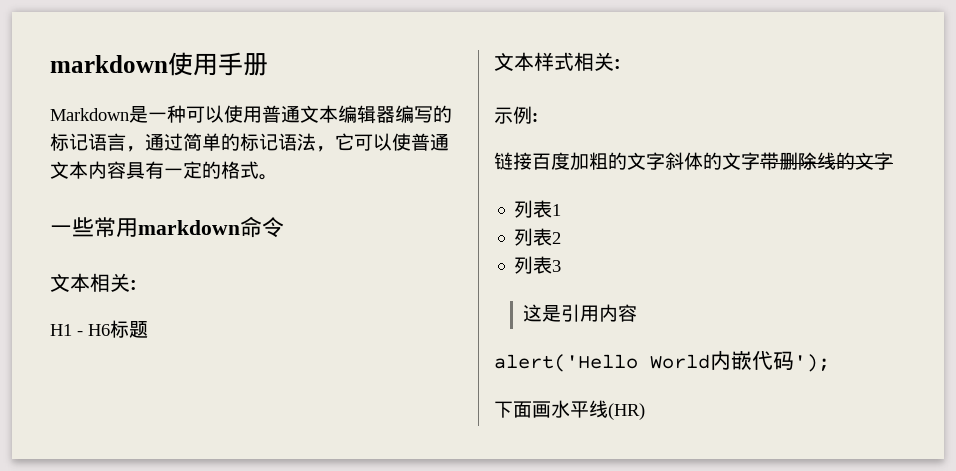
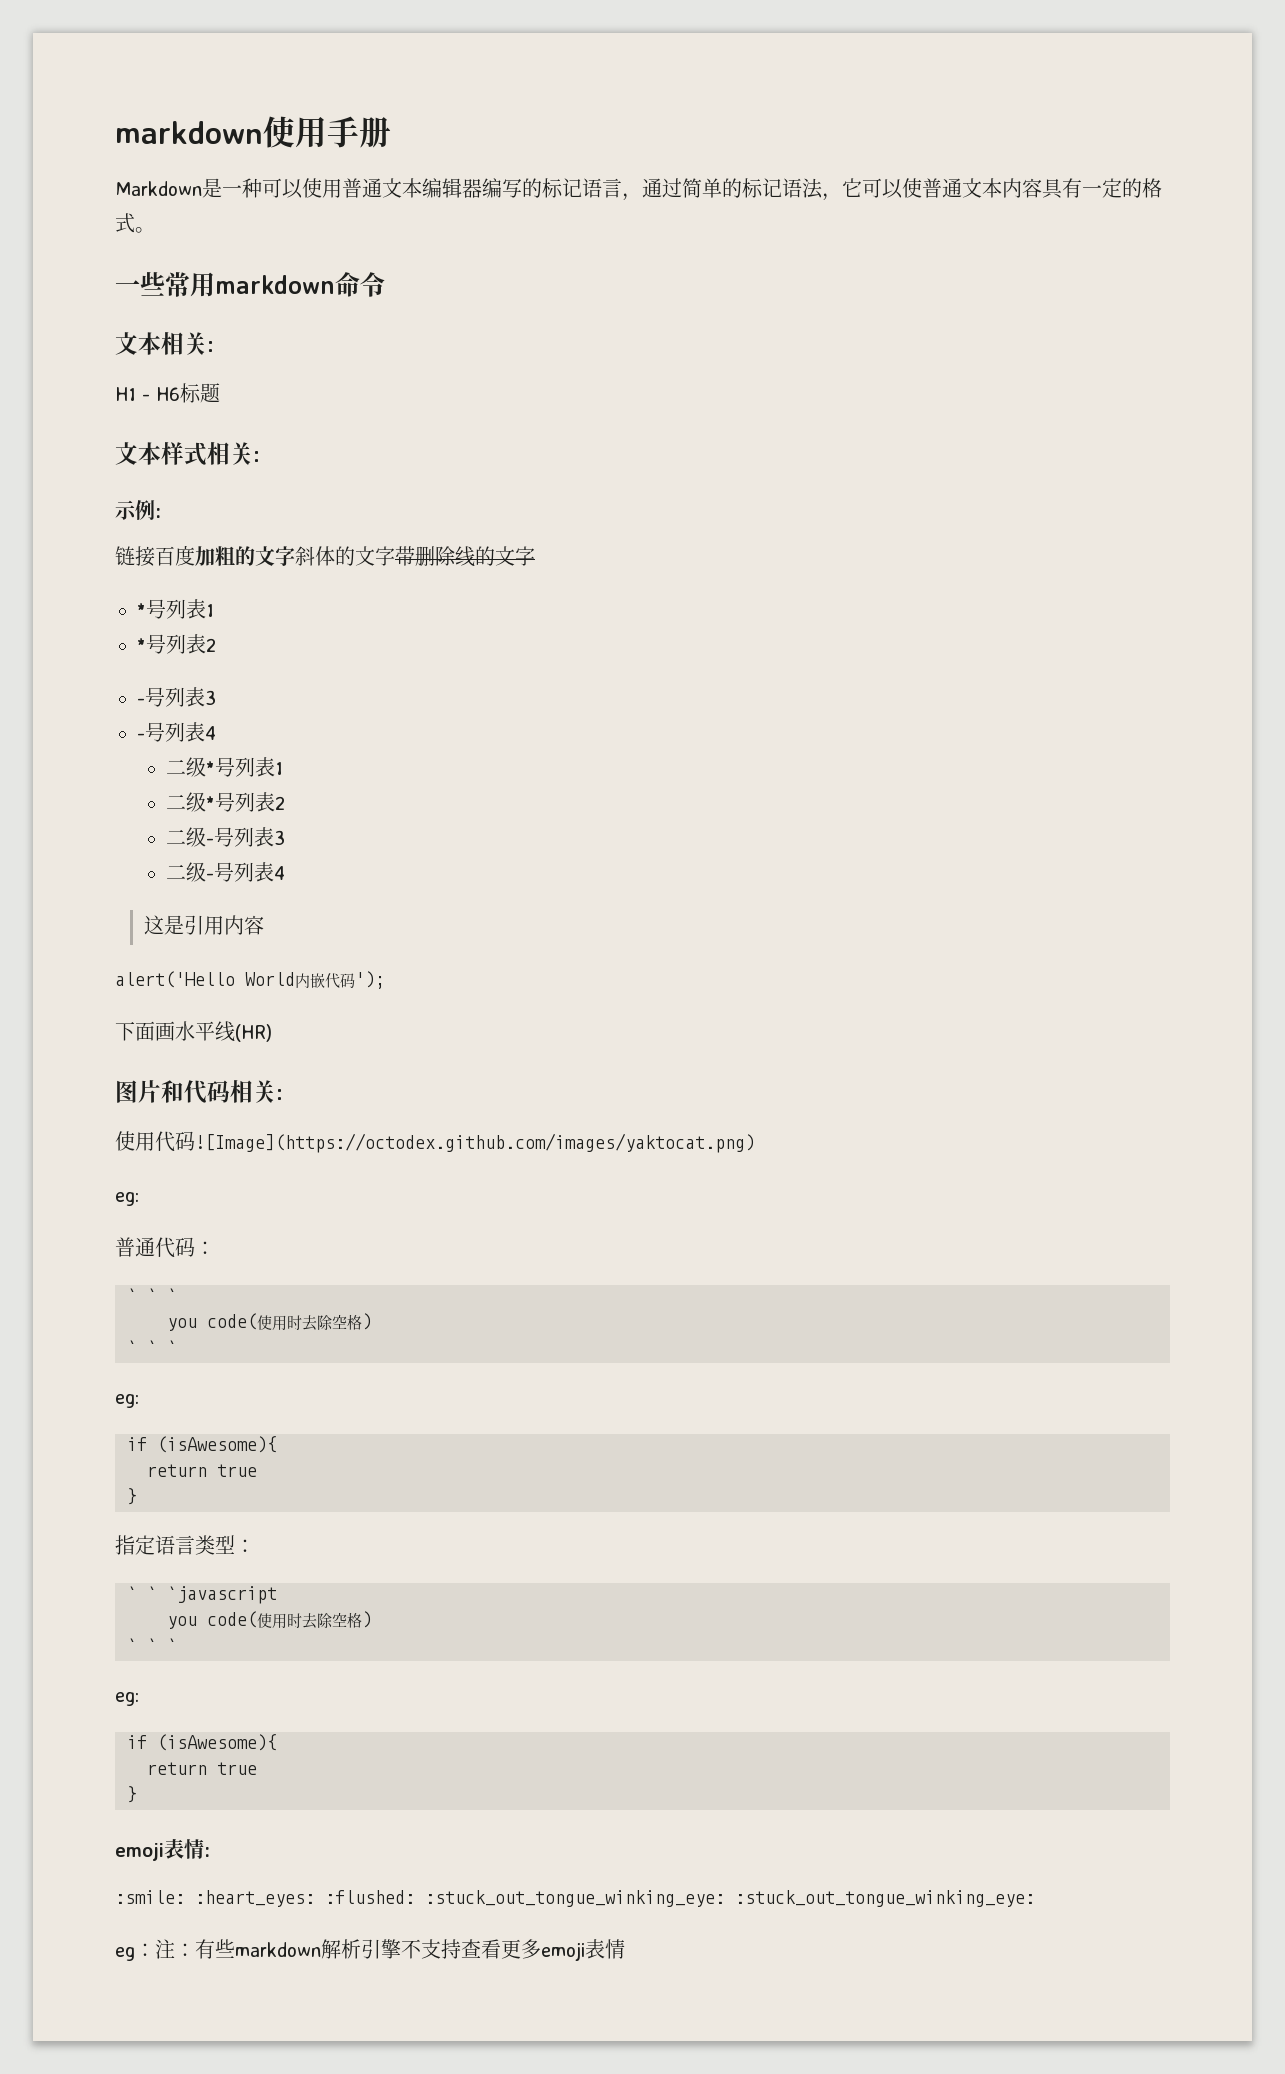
[514,200,562,218] [514,228,562,246] [514,256,562,274] 列表1 // 列表2 // 列表3 -> [137,599,214,619] [137,634,216,654] [137,687,216,707] [137,722,216,742] [165,757,283,777] [165,792,285,812] [165,827,285,847] [165,862,285,882] *号列表1 // *号列表2 // -号列表3 // -号列表4 // 二级*号列表1 // 二级*号列表2 // 二级-号列表3 // 二级-号列表4
(645, 411) none -> [115,1080,283,1104] [115,1131,755,1153] [115,1192,139,1206] [115,1237,215,1258] [127,1288,177,1302] [167,1313,372,1331] [127,1340,177,1354] [115,1394,139,1408] [127,1436,277,1453] [147,1464,257,1477] [127,1488,137,1505] [115,1535,255,1555] [127,1586,277,1604] [167,1611,372,1629] [127,1638,177,1652] [115,1692,139,1706] [127,1734,277,1751] [147,1762,257,1775] [127,1786,137,1803] [115,1839,210,1861] [115,1890,1035,1907] [115,1939,625,1961] // 图片和代码相关: // 使用代码![Image](https://octodex.github.com/images/yaktocat.png) // eg: // 普通代码： // ` ` ` // you code(使用时去除空格) // ` ` ` // eg: // if (isAwesome){ // return true // } // 指定语言类型： // ` ` `javascript // you code(使用时去除空格) // ` ` ` // eg: // if (isAwesome){ // return true // } // emoji表情: // :smile: :heart_eyes: :flushed: :stuck_out_tongue_winking_eye: :stuck_out_tongue_winking_eye: // eg：注：有些markdown解析引擎不支持查看更多emoji表情

